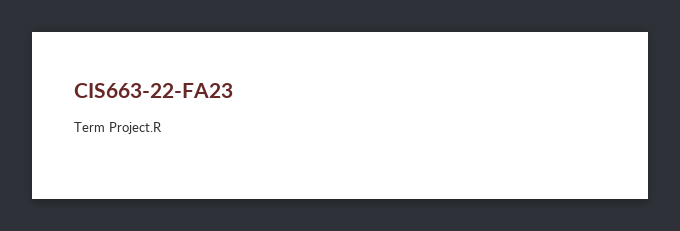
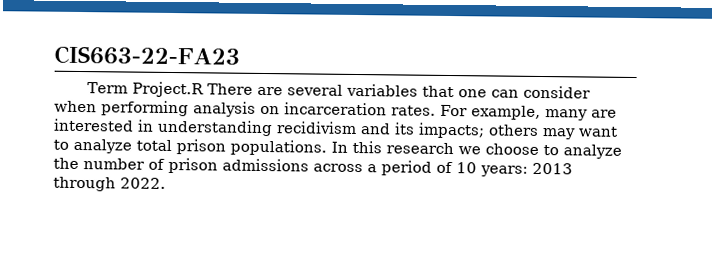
(162, 128) none -> [207,83,592,99] [54,100,617,121] [53,118,618,140] [53,138,622,159] [53,157,573,177] [53,176,166,192] There are several variables that one can consider when performing analysis on incarceration rates. For example, many are interested in understanding recidivism and its impacts; others may want to analyze total prison populations. In this research we choose to analyze the number of prison admissions across a period of 10 years: 2013 through 2022.

